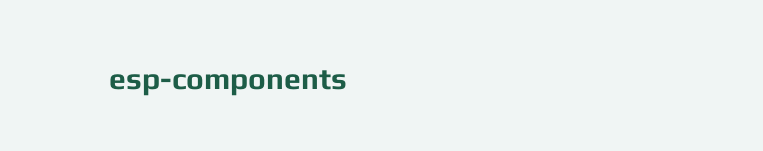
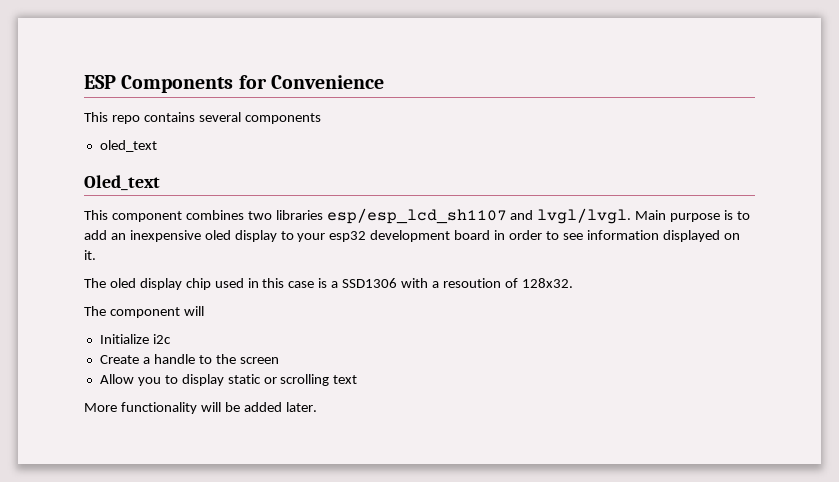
[109,70,347,96] esp-components -> [84,75,384,93] [84,112,321,124] [99,140,157,152] [84,175,160,191] [84,208,751,224] [84,230,740,242] [84,250,96,260] [84,278,573,290] [84,306,204,318] [99,334,171,344] [99,354,279,364] [99,374,358,386] [84,402,317,414] ESP Components for Convenience // This repo contains several components // oled_text // Oled_text // This component combines two libraries esp/esp_lcd_sh1107 and lvgl/lvgl. Main purpose is to add an inexpensive oled display to your esp32 development board in order to see information displayed on it. // The oled display chip used in this case is a SSD1306 with a resoution of 128x32. // The component will // Initialize i2c // Create a handle to the screen // Allow you to display static or scrolling text // More functionality will be added later.

